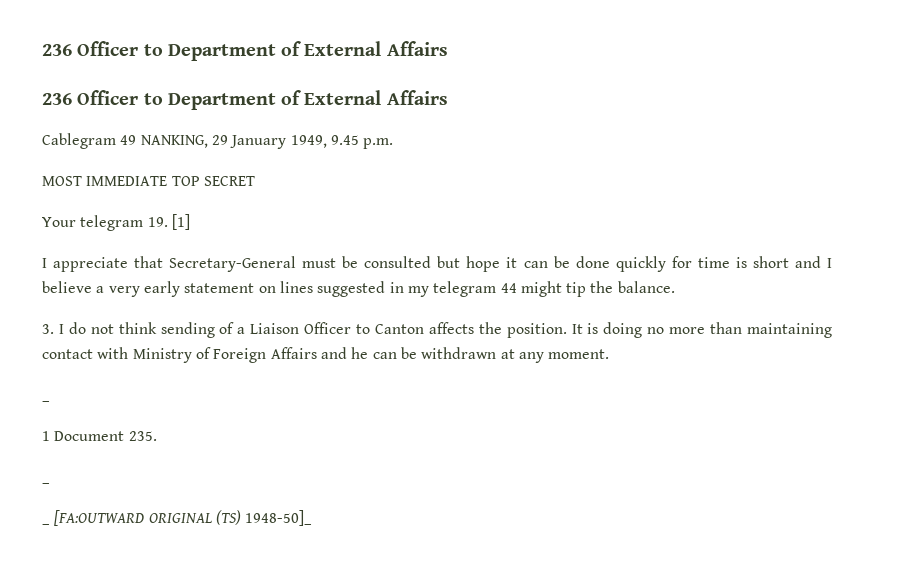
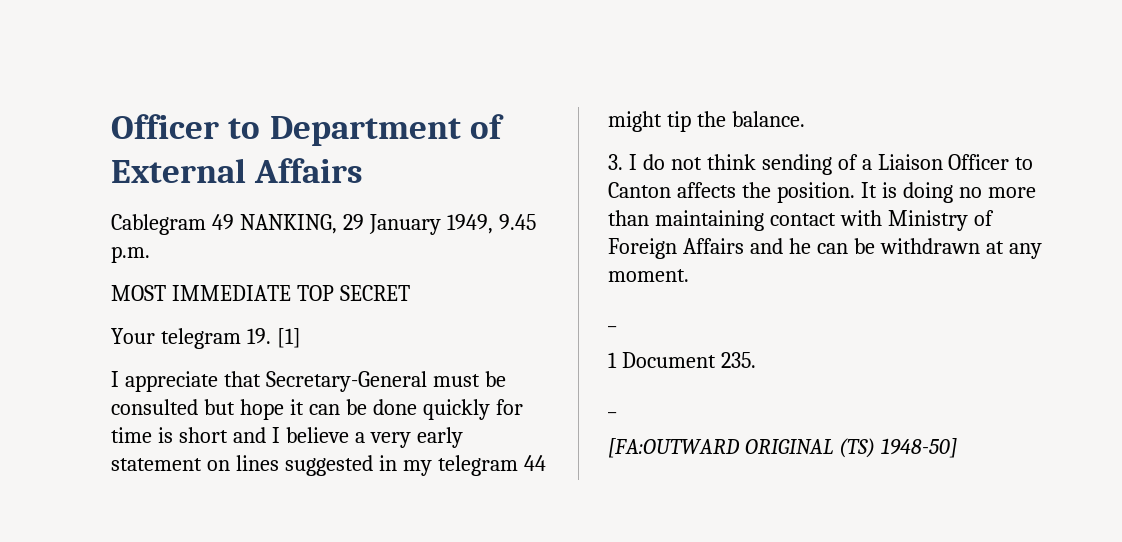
[42,41,448,61] [42,93,72,105] 236 Officer to Department of External Affairs // 236 -> (111, 126) none
[42,523,50,525] _ -> (617, 412) none
[245,510,313,526] 1948-50]_ -> [880,438,957,458] 1948-50]

